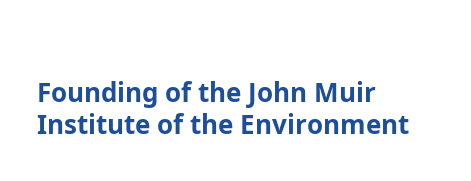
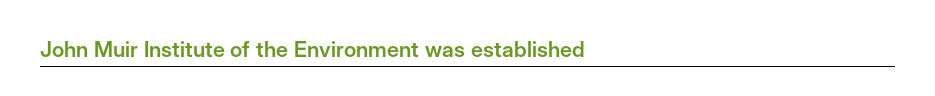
[37,81,242,108] Founding of the -> (40, 49) none
(410, 123) none -> [424,41,585,57] was established

